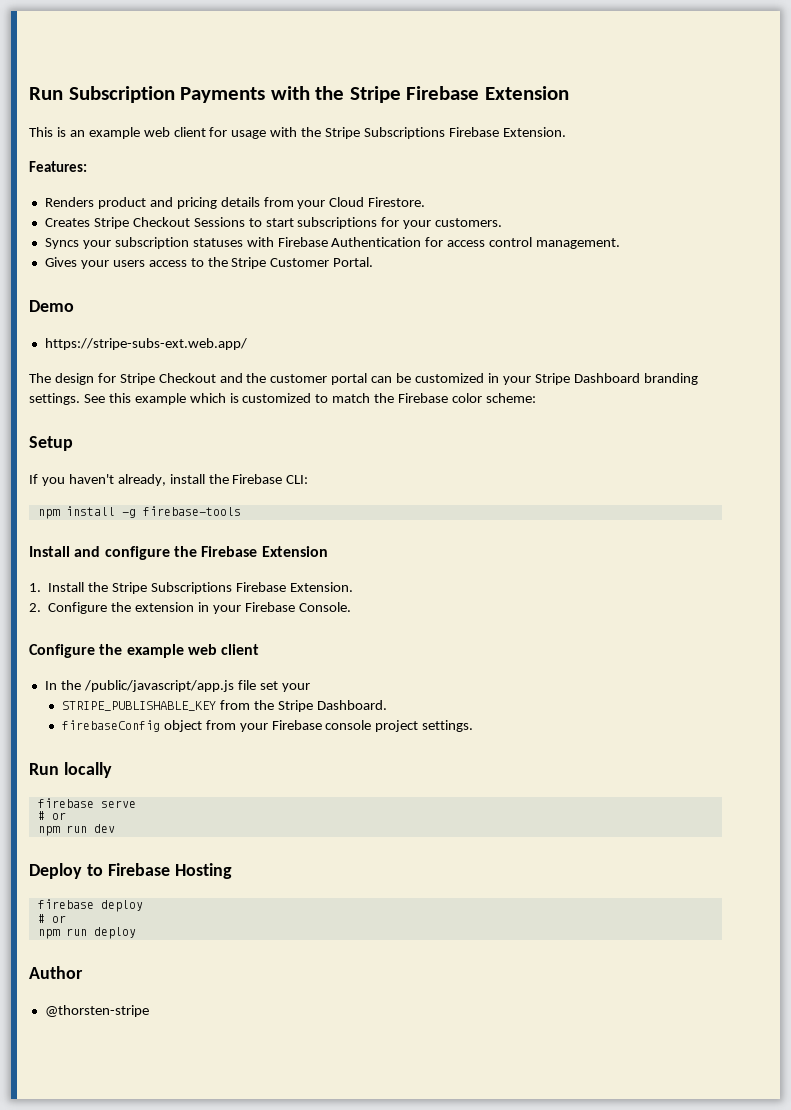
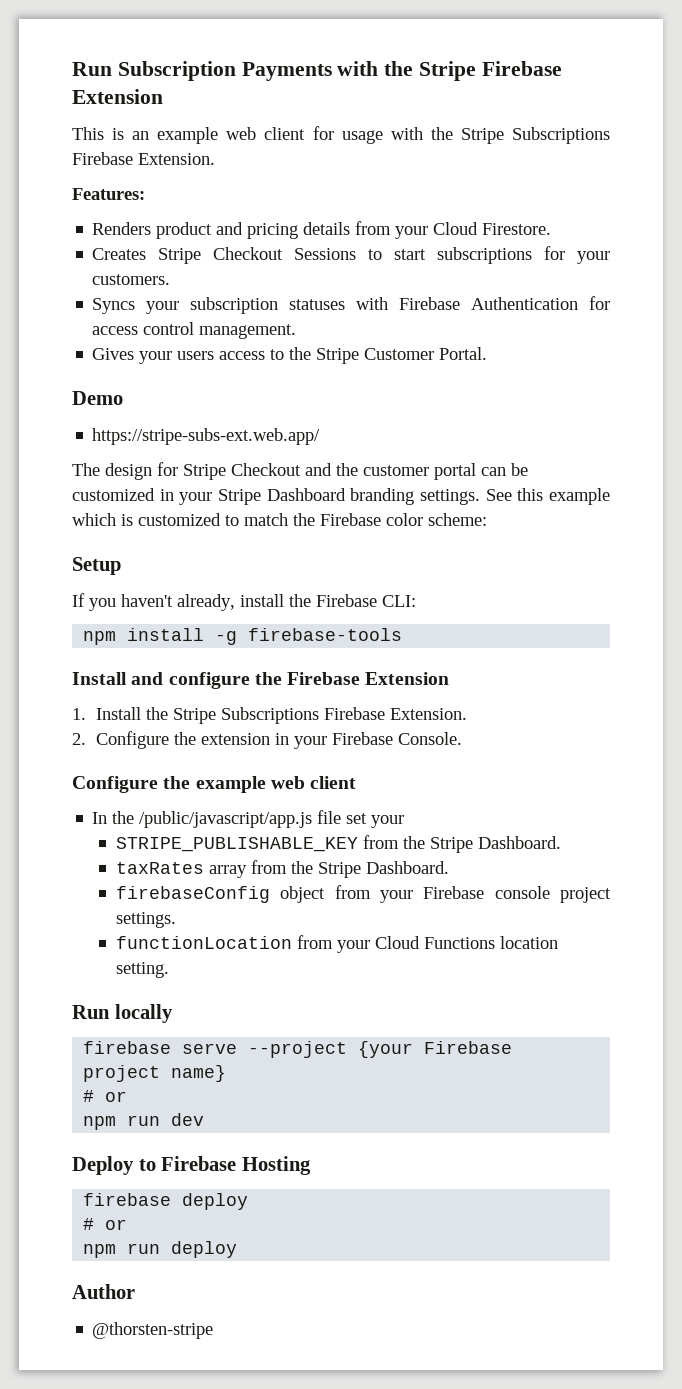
(387, 705) none -> [116,860,450,878] // taxRates array from the Stripe Dashboard.
(474, 726) none -> [116,935,559,953] [116,962,170,978] // functionLocation from your Cloud Functions location setting.
(136, 804) none -> [248,1041,513,1058] [83,1065,227,1082] --project {your Firebase project name}

